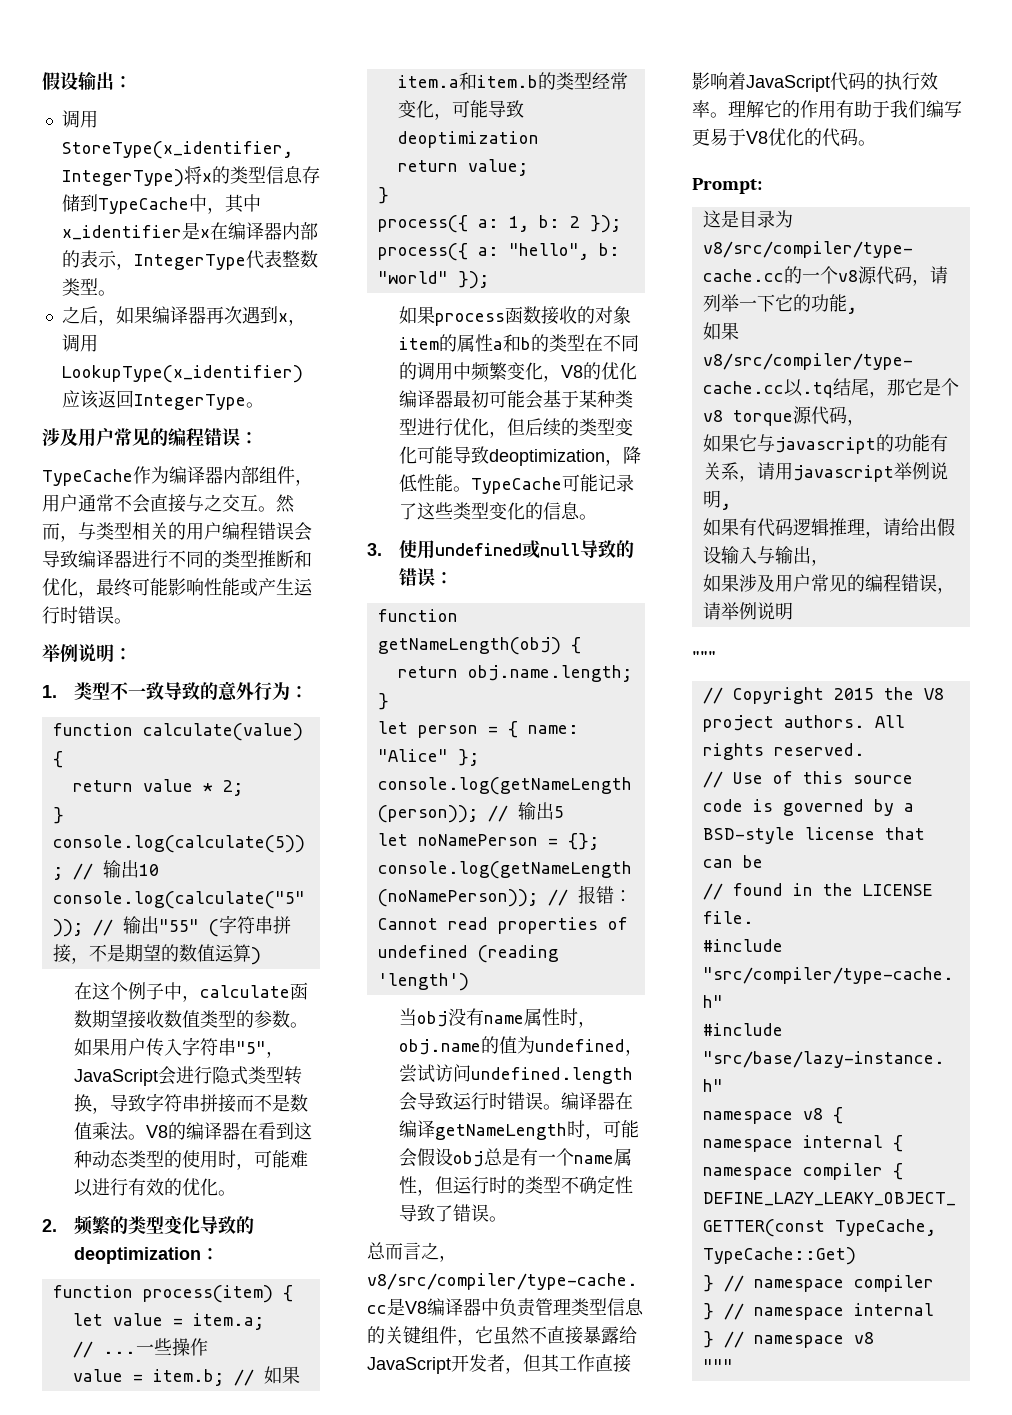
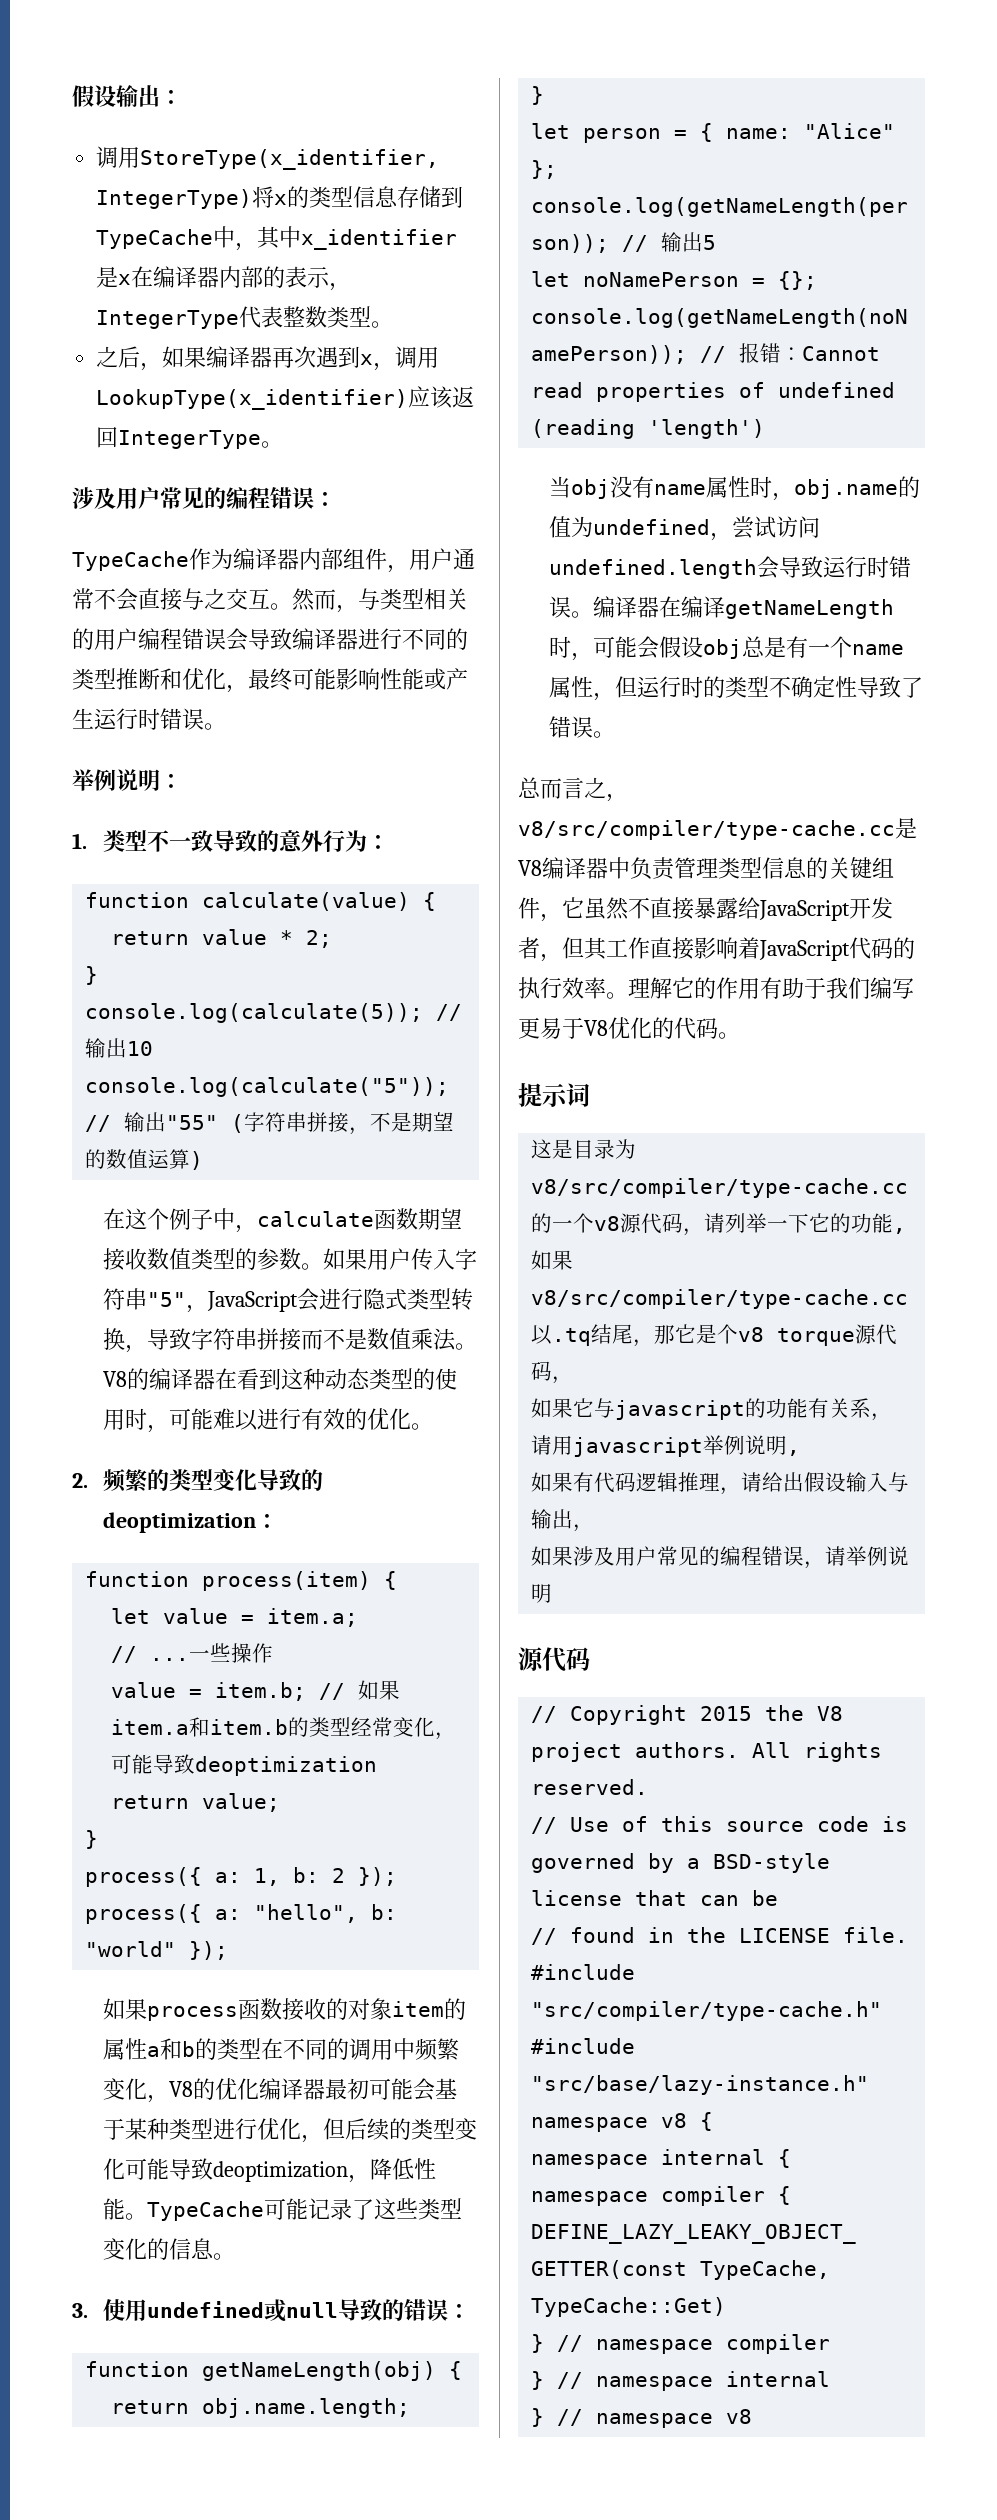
[692,178,762,194] Prompt: -> [518,1083,590,1107] 提示词
[692,651,716,664] """ -> [518,1647,590,1672] 源代码
[702,1359,733,1372] // """ -> (753, 2416) none

